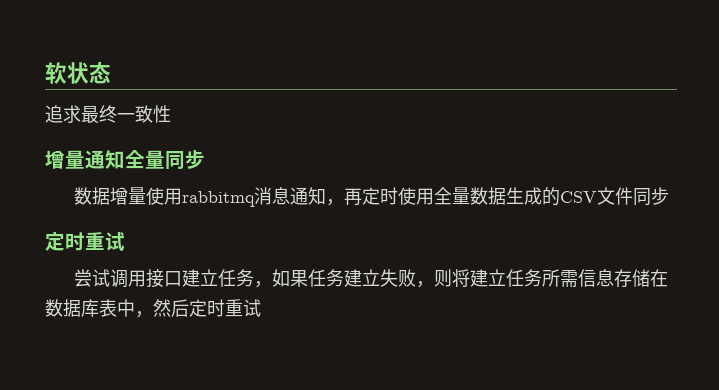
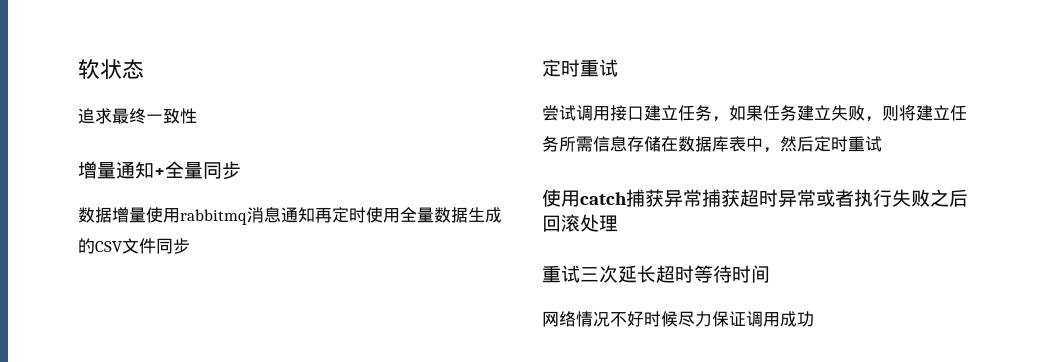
(125, 159) none -> [154,168,165,177] +
[325,199,344,206] ， -> (315, 215) none
(261, 308) none -> [542,189,968,207] [542,214,618,232] [542,265,770,283] [542,311,814,327] // 使用catch捕获异常捕获超时异常或者执行失败之后回滚处理 // 重试三次延长超时等待时间 // 网络情况不好时候尽力保证调用成功

